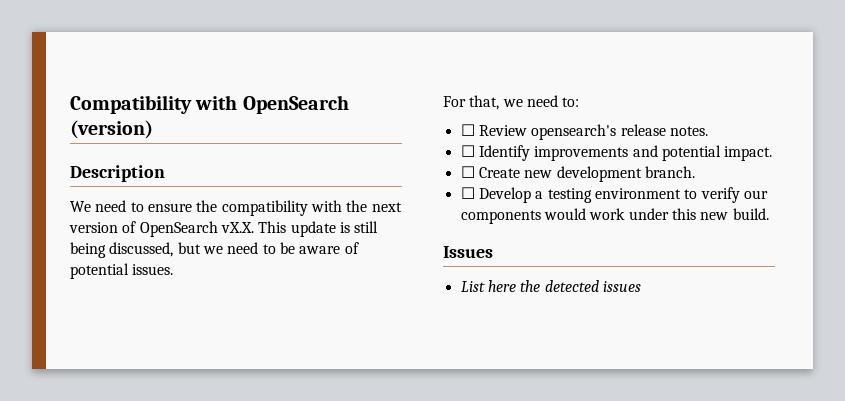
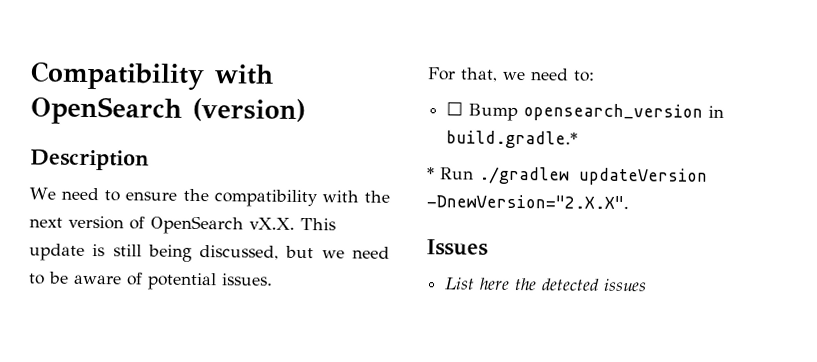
[478,124,708,140] [460,145,773,161] [460,166,695,182] [460,187,768,203] [460,208,769,224] Review opensearch's release notes. // ☐ Identify improvements and potential impact. // ☐ Create new development branch. // ☐ Develop a testing environment to verify our components would work under this new build. -> [468,103,725,122] [446,130,579,149] [427,166,708,186] [426,194,629,210] Bump opensearch_version in build.gradle.* // * Run ./gradlew updateVersion -DnewVersion="2.X.X".

